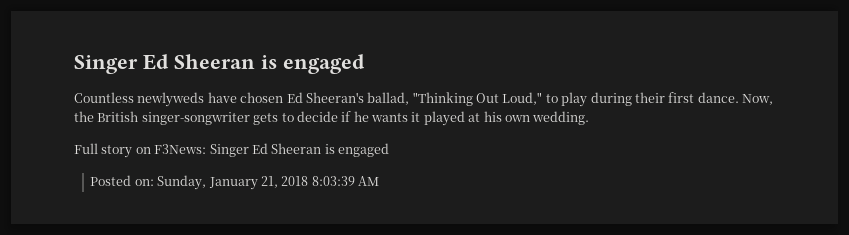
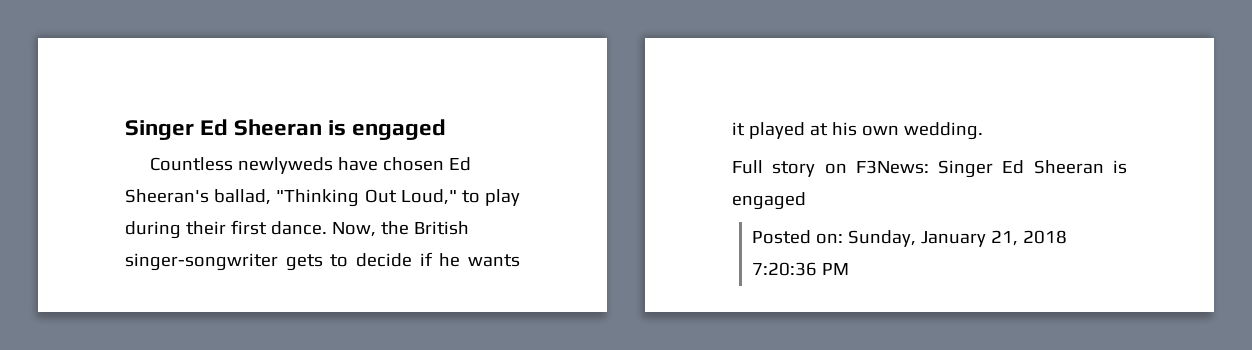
[311,176,380,186] 8:03:39 AM -> [752,262,850,276] 7:20:36 PM

